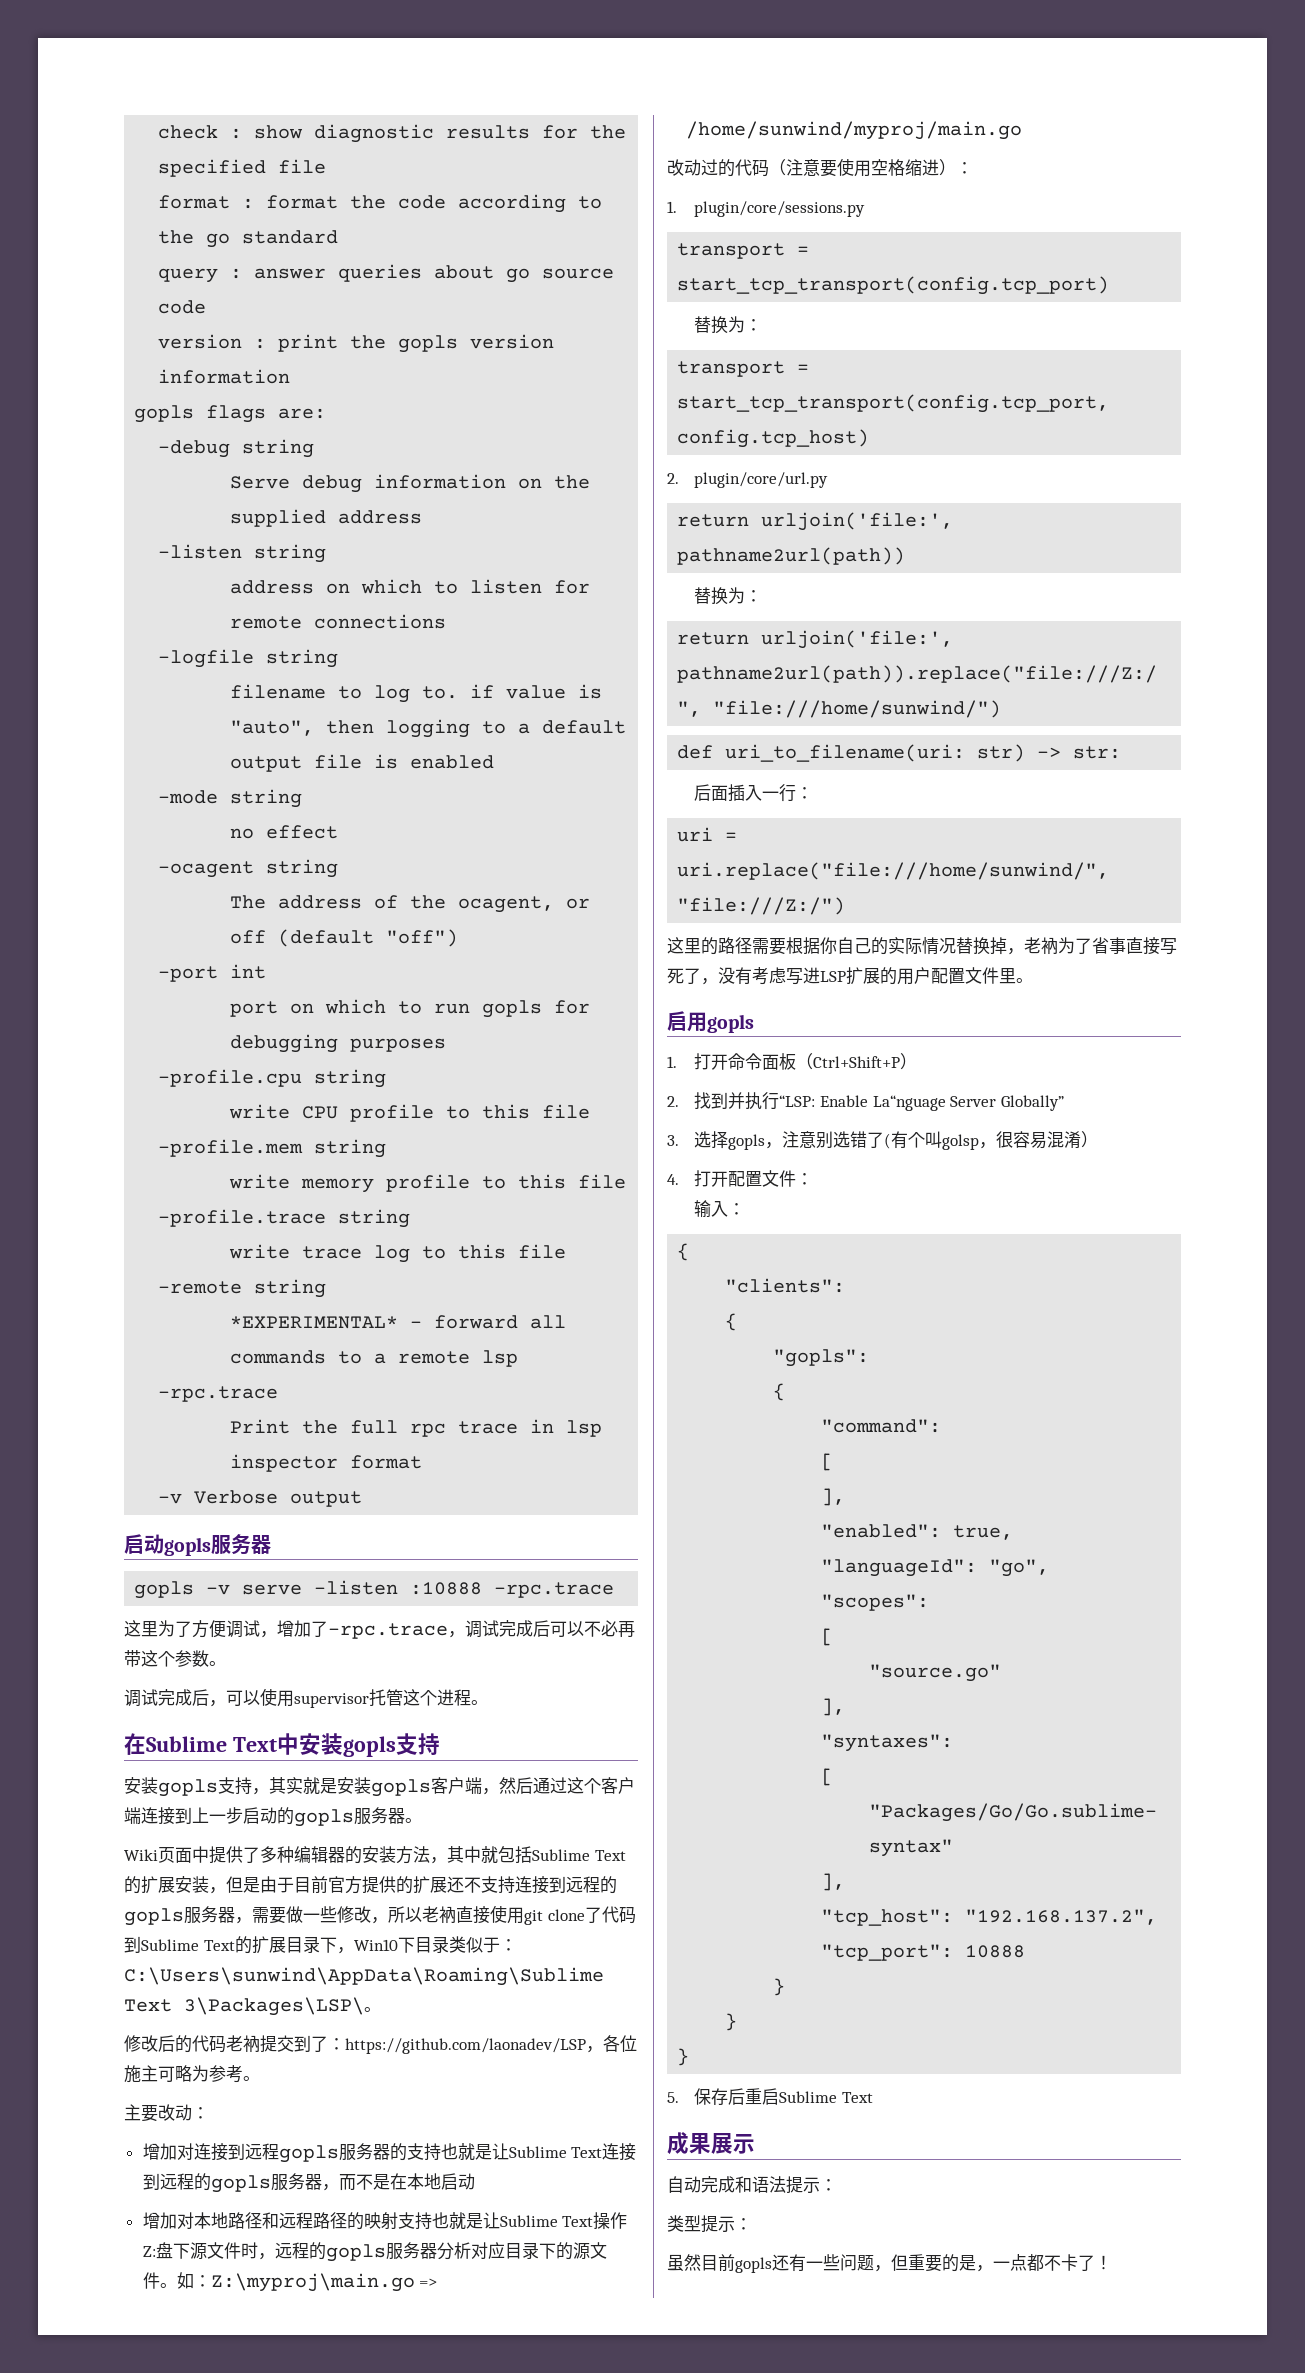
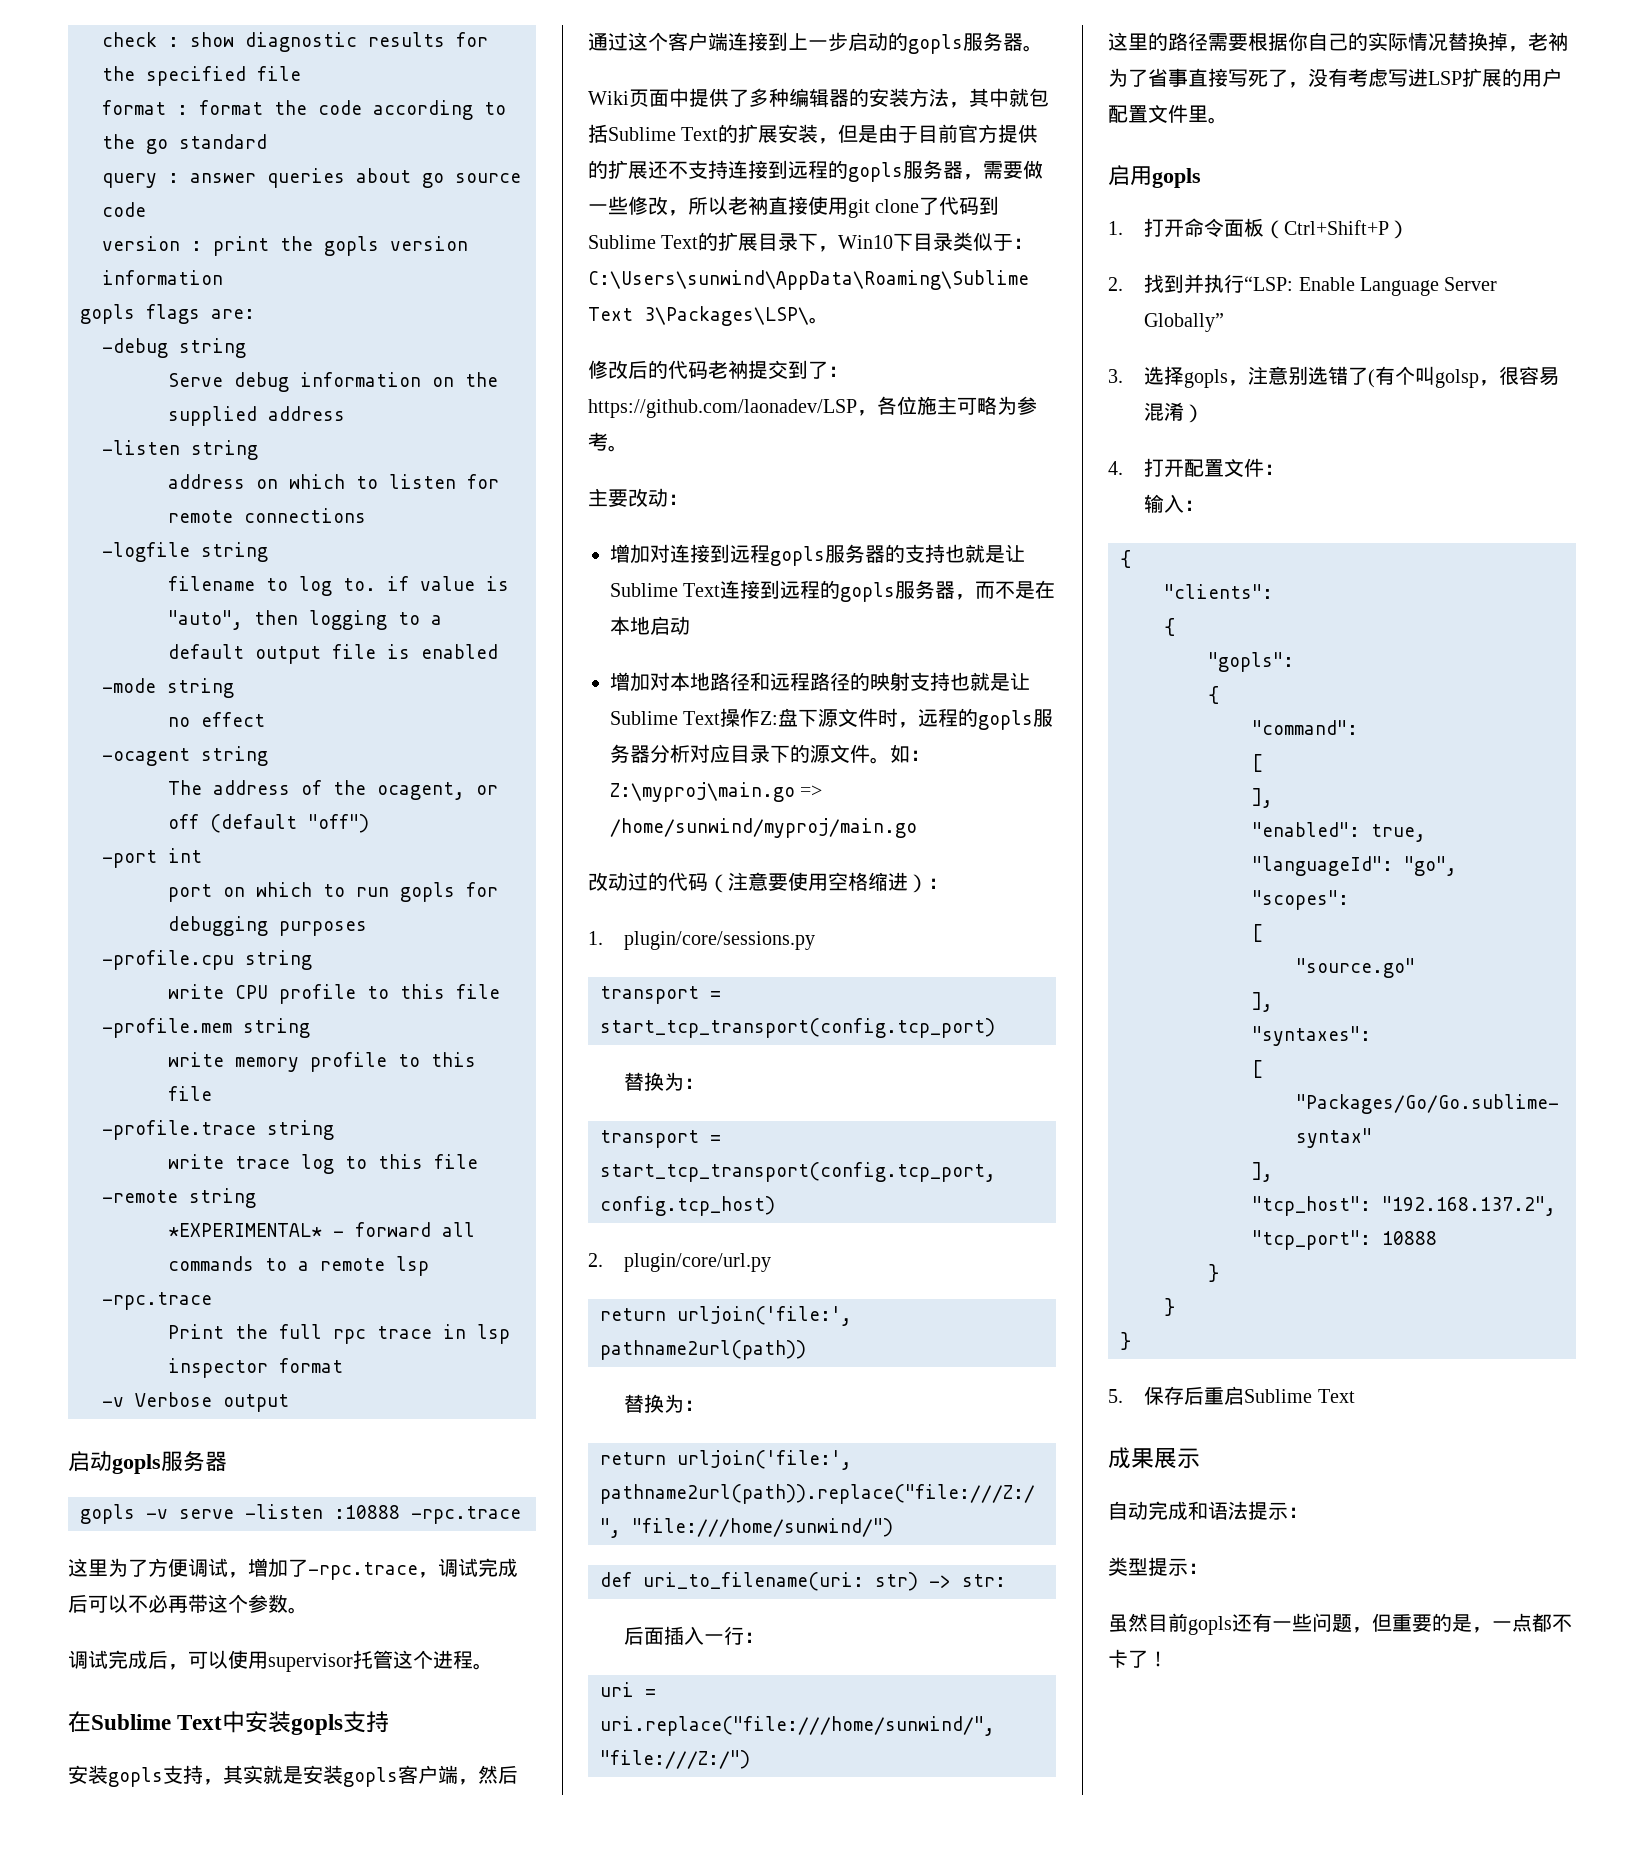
[872,1095,946,1111] La“nguage -> [1360,277,1440,296] Language

